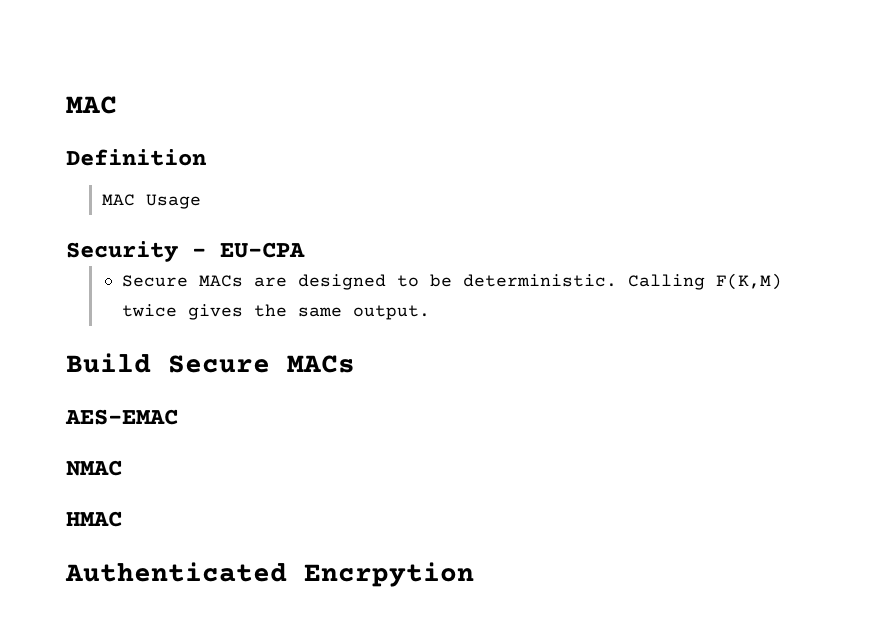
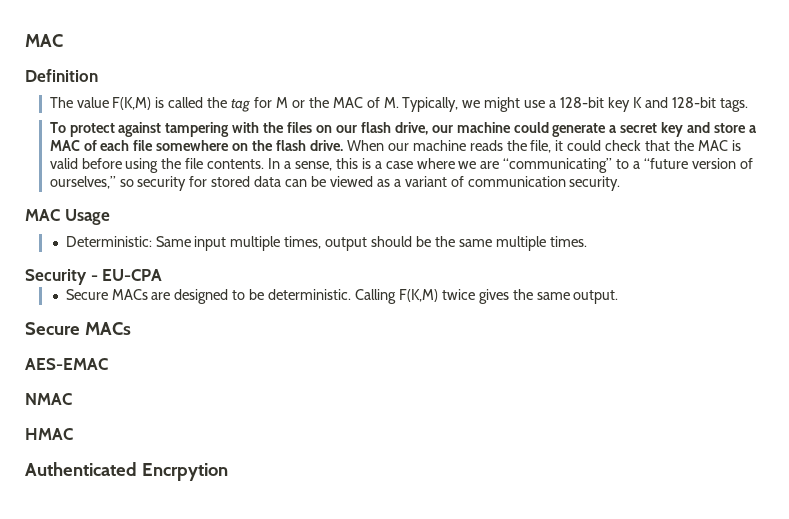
[101,194,201,209] MAC Usage -> [49,97,748,112] [49,122,757,137] [49,140,741,153] [49,158,753,173] [49,176,621,191] [25,209,110,225] [65,236,587,251] The value F(K,M) is called the tag for M or the MAC of M. Typically, we might use a 128-bit key K and 128-bit tags. // To protect against tampering with the files on our flash drive, our machine could generate a secret key and store a MAC of each file somewhere on the flash drive. When our machine reads the file, it could check that the MAC is valid before using the file contents. In a sense, this is a case where we are “communicating” to a “future version of ourselves,” so security for stored data can be viewed as a variant of communication security. // MAC Usage // Deterministic: Same input multiple times, output should be the same multiple times.
[66,353,151,373] Build -> (619, 297) none

